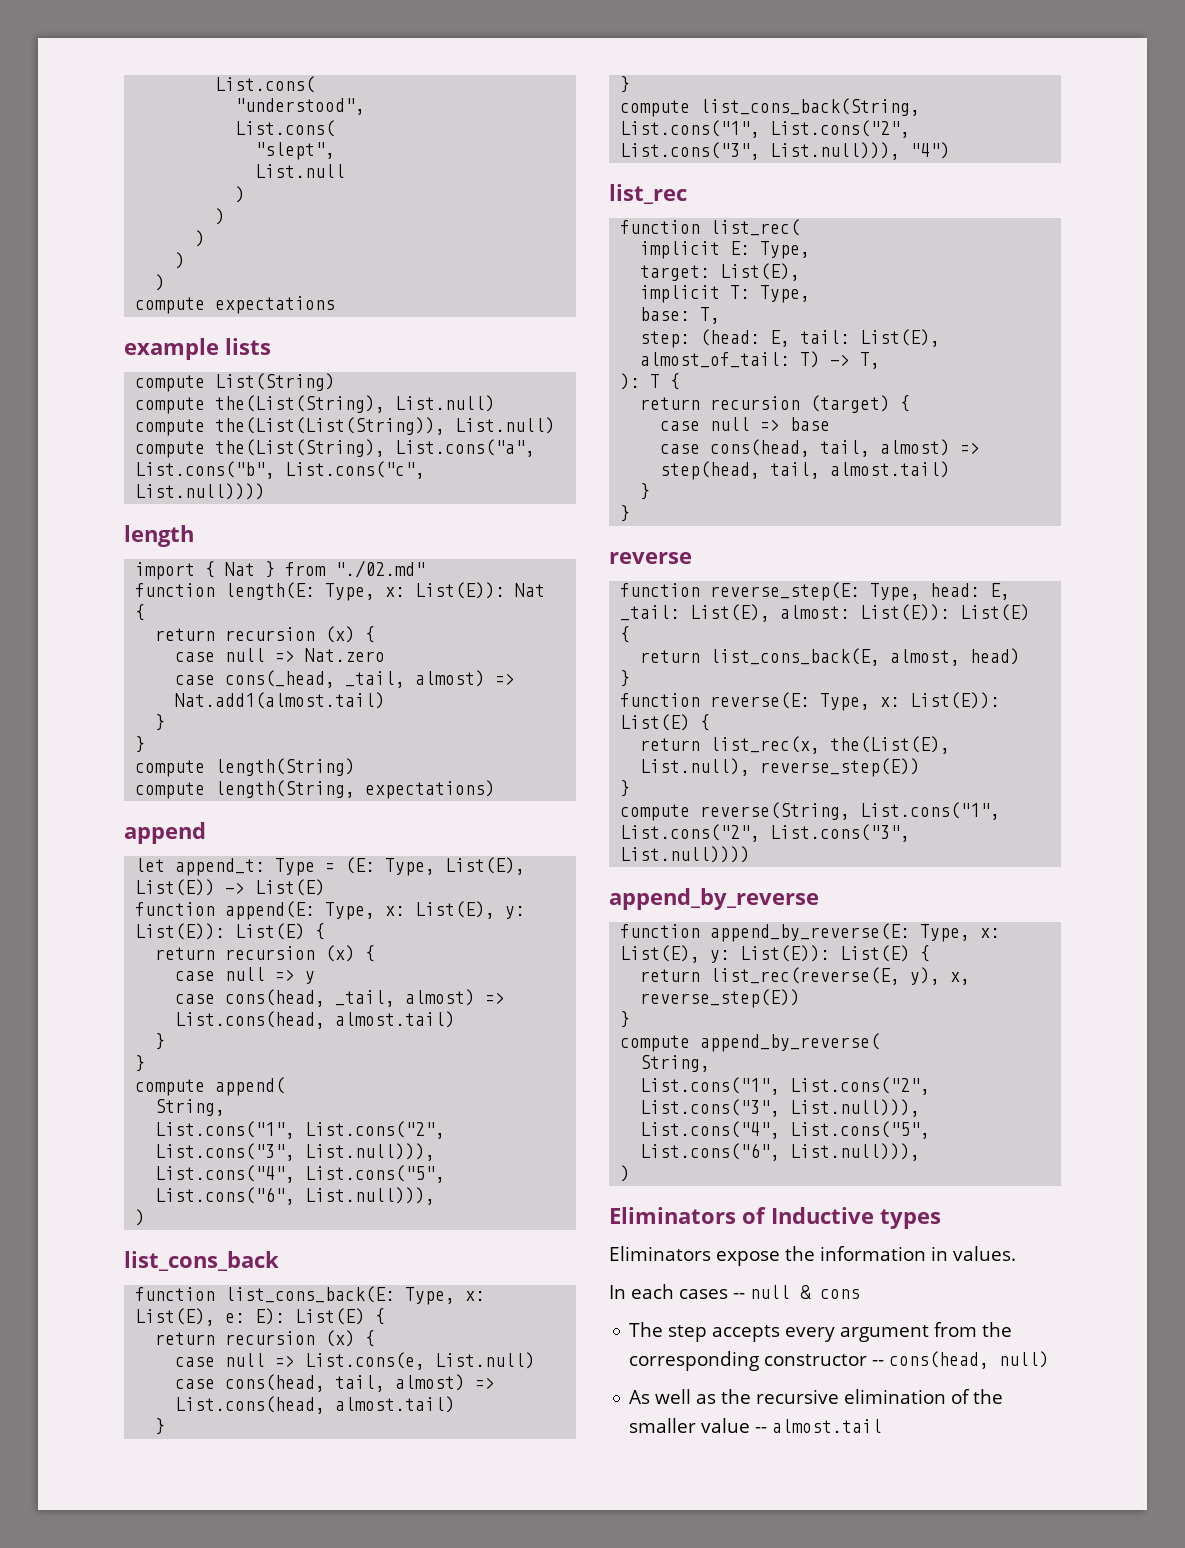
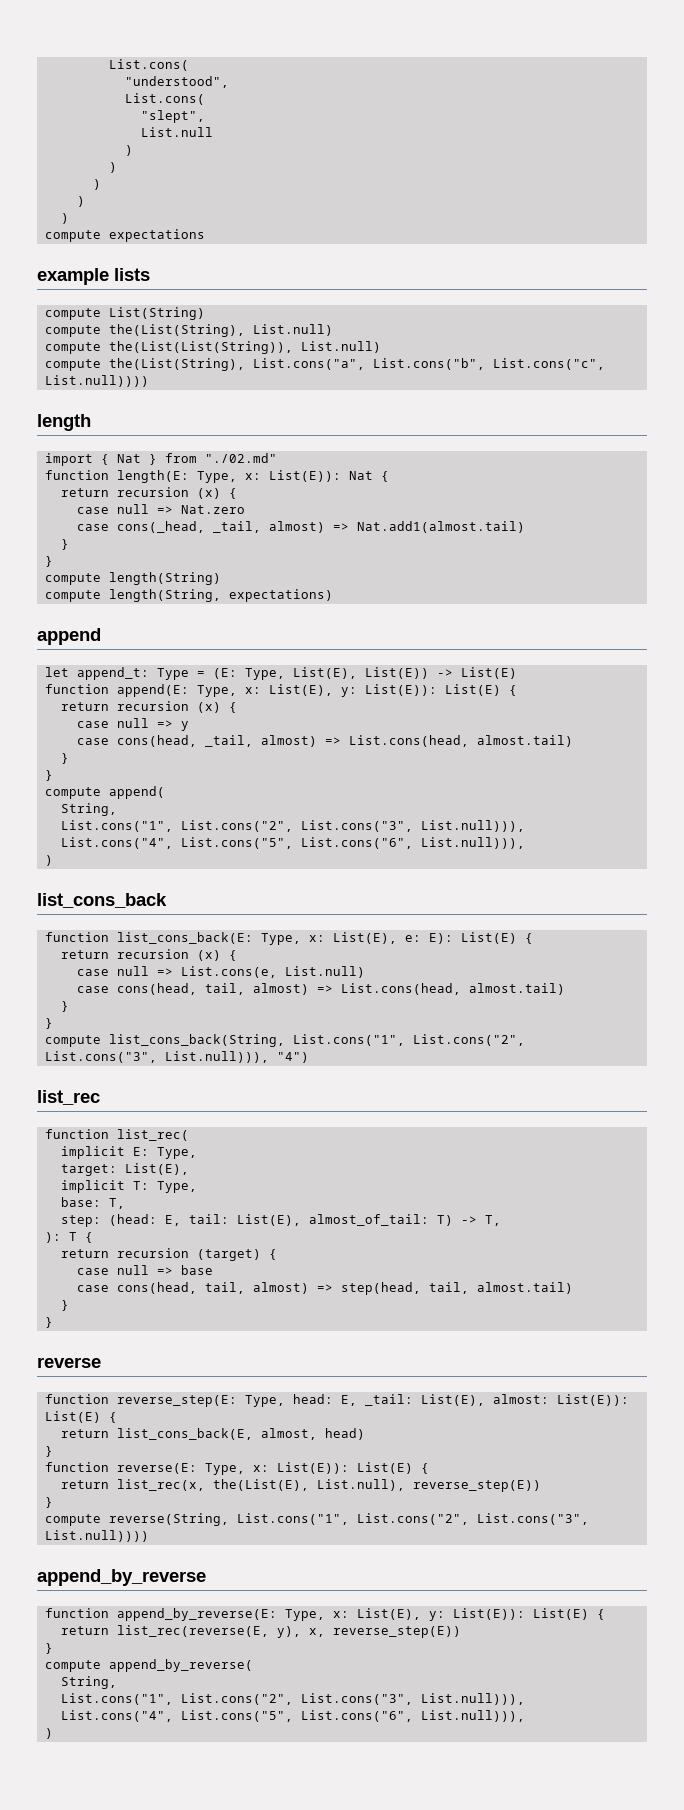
[609,1207,941,1229] [609,1246,1016,1266] [609,1284,860,1299] [629,1322,1013,1342] [629,1351,1050,1371] [629,1389,1004,1404] [629,1418,883,1433] // Eliminators of Inductive types // Eliminators expose the information in values. // In each cases -- null & cons // The step accepts every argument from the corresponding constructor -- cons(head, null) // As well as the recursive elimination of the smaller value -- almost.tail -> (54, 1733) none

